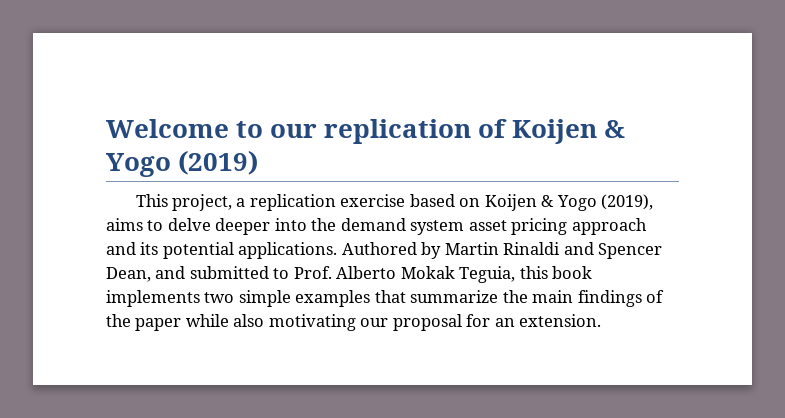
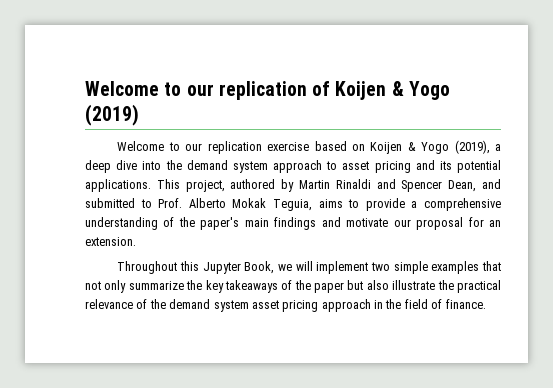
[135,194,246,211] This project, a -> [117,141,203,151] Welcome to our
[106,218,271,235] aims to delve deeper -> [495,144,502,151] [85,160,138,173] a deep dive
[468,218,647,235] asset pricing approach -> [273,160,411,173] approach to asset pricing
[341,242,417,255] Authored -> [156,179,276,192] This project, authored
[519,266,593,279] [106,290,665,307] [106,314,356,331] this book implements two simple examples that summarize the main findings of the paper while also motivating -> [318,198,502,211] [85,217,389,230] aims to provide a comprehensive understanding of the paper's main findings and motivate
(602, 320) none -> [117,261,501,274] [85,280,501,293] [85,299,486,312] // Throughout this Jupyter Book, we will implement two simple examples that not only summarize the key takeaways of the paper but also illustrate the practical relevance of the demand system asset pricing approach in the field of finance.

